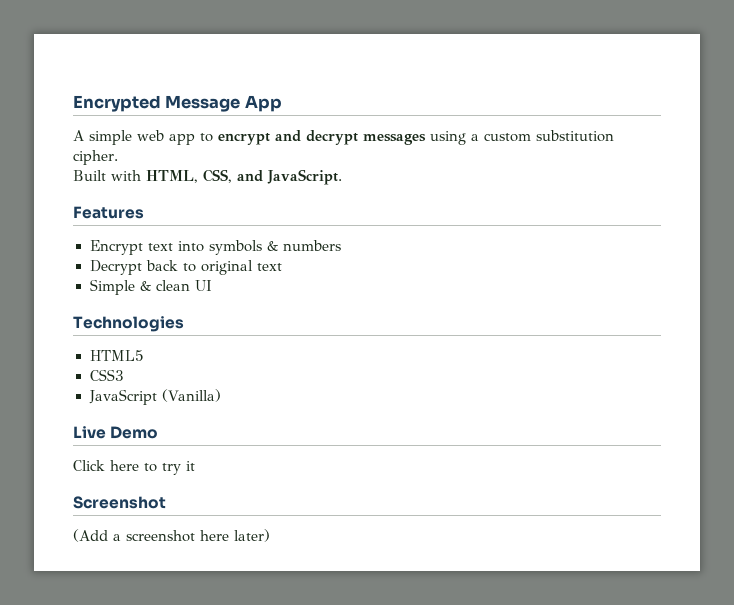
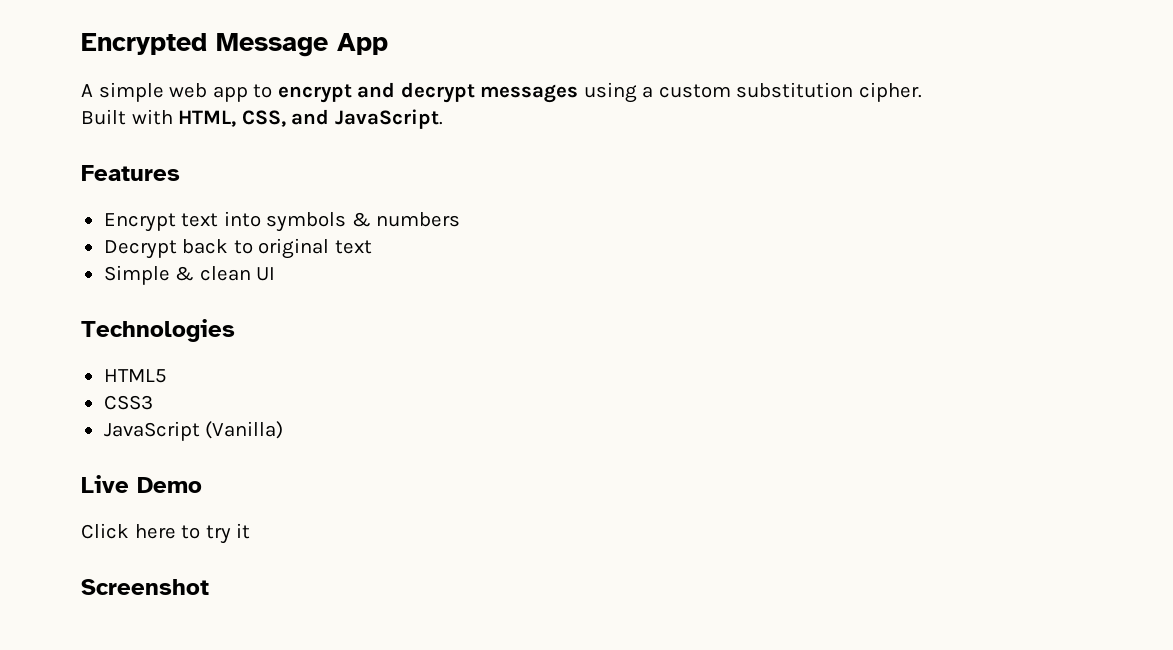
[73,529,270,542] // (Add a screenshot here later) -> (209, 587) none

